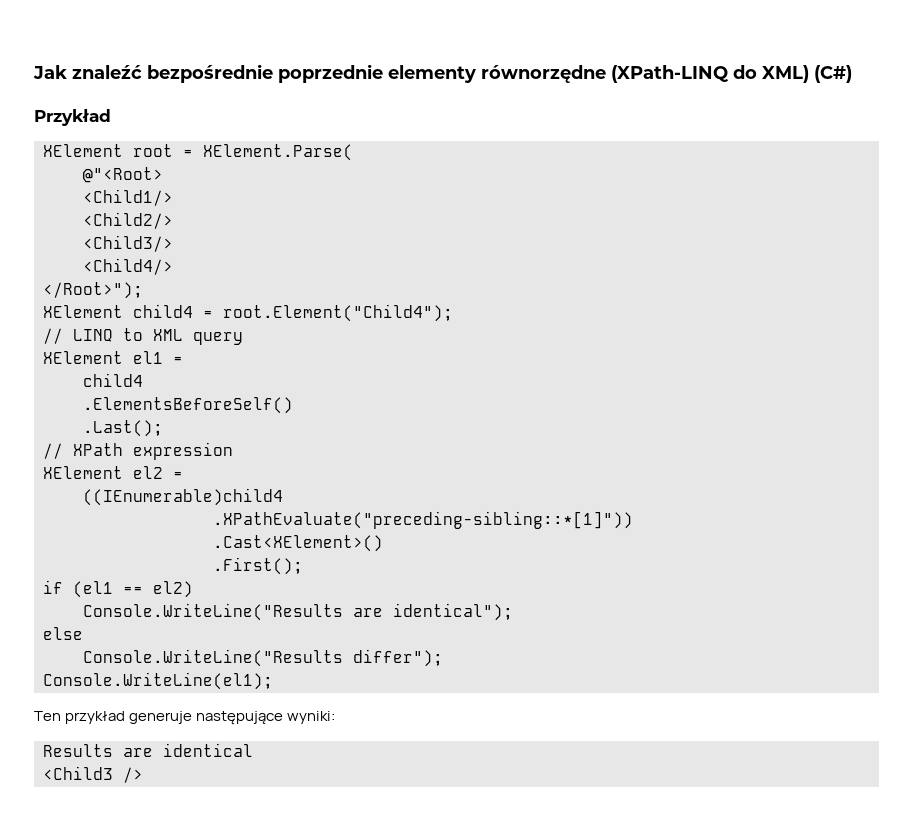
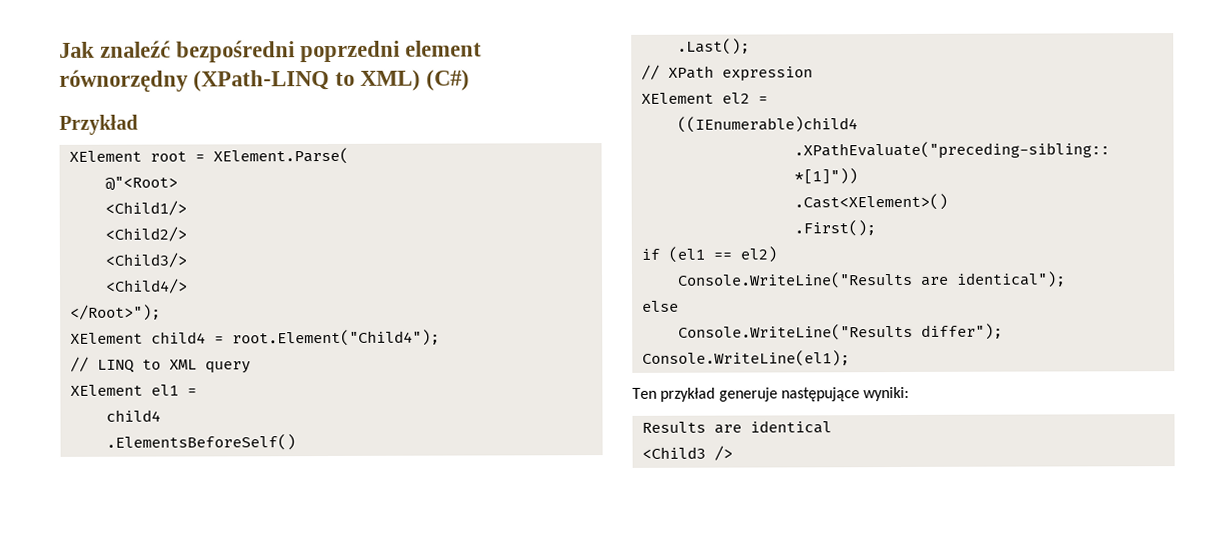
[147,64,757,83] bezpośrednie poprzednie elementy równorzędne (XPath-LINQ do -> [176,40,483,63] [59,69,356,93] bezpośredni poprzedni element równorzędny (XPath-LINQ to

